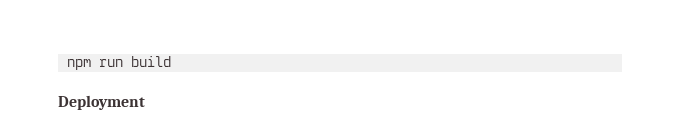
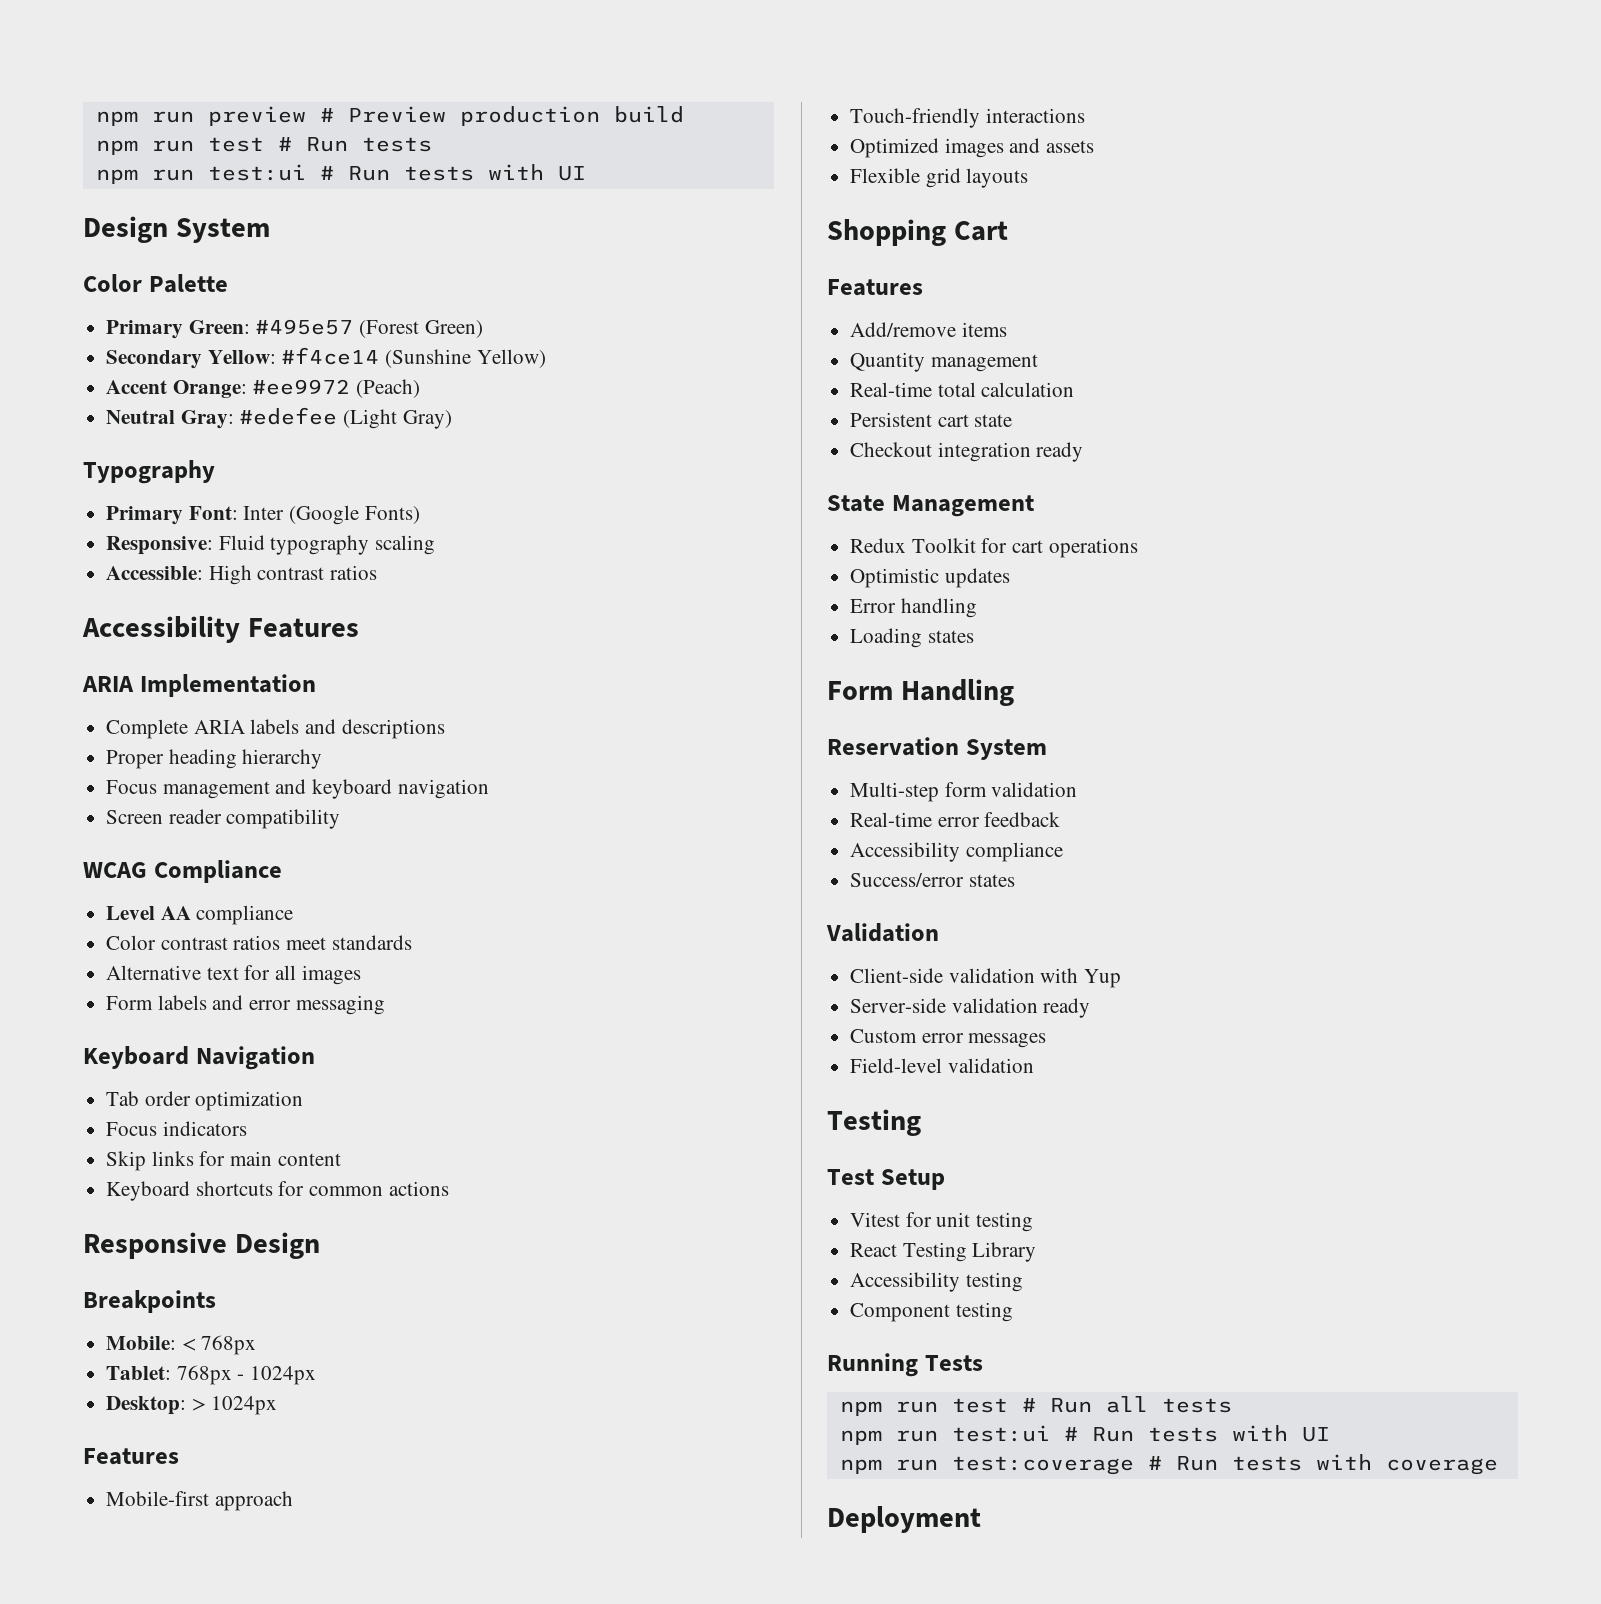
[66,56,171,70] npm run build -> [95,106,684,126] [95,137,432,155] [95,164,586,184] [83,216,270,243] [83,274,228,293] [106,319,483,339] [106,347,546,369] [106,379,421,398] [106,407,452,429] [83,460,215,484] [106,505,420,525] [106,535,436,555] [106,565,378,585] [82,616,359,643] [82,674,316,697] [106,719,445,739] [106,749,323,769] [106,779,489,799] [106,809,341,829] [83,860,282,883] [106,905,294,925] [106,935,412,950] [106,965,361,985] [106,995,385,1015] [83,1046,315,1070] [106,1091,304,1111] [106,1121,247,1136] [106,1151,341,1171] [106,1181,449,1201] [83,1232,320,1259] [83,1290,216,1313] [106,1335,257,1355] [106,1365,317,1385] [106,1396,278,1415] [83,1448,179,1465] [106,1491,293,1511] [850,108,1085,128] [850,138,1095,158] [850,168,1029,188] [827,219,1008,246] [827,279,923,296] [850,322,1007,337] [850,352,1038,372] [850,382,1075,397] [850,412,1013,427] [850,442,1084,462] [827,495,1034,517] [850,538,1138,558] [850,568,1010,588] [850,598,977,618] [850,628,974,648] [827,679,1014,706] [827,737,1047,760] [850,782,1078,802] [850,812,1061,827] [850,842,1063,862] [850,873,1015,887] [826,923,939,942] [850,968,1122,988] [850,998,1091,1018] [850,1029,1047,1048] [850,1058,1034,1073] [827,1109,921,1136] [827,1169,945,1190] [850,1212,1034,1232] [850,1242,1037,1262] [850,1272,1023,1292] [850,1302,1013,1322] [827,1353,983,1377] [839,1396,1232,1416] [839,1425,1330,1445] [839,1454,1498,1475] npm run preview # Preview production build // npm run test # Run tests // npm run test:ui # Run tests with UI // Design System // Color Palette // Primary Green: #495e57 (Forest Green) // Secondary Yellow: #f4ce14 (Sunshine Yellow) // Accent Orange: #ee9972 (Peach) // Neutral Gray: #edefee (Light Gray) // Typography // Primary Font: Inter (Google Fonts) // Responsive: Fluid typography scaling // Accessible: High contrast ratios // Accessibility Features // ARIA Implementation // Complete ARIA labels and descriptions // Proper heading hierarchy // Focus management and keyboard navigation // Screen reader compatibility // WCAG Compliance // Level AA compliance // Color contrast ratios meet standards // Alternative text for all images // Form labels and error messaging // Keyboard Navigation // Tab order optimization // Focus indicators // Skip links for main content // Keyboard shortcuts for common actions // Responsive Design // Breakpoints // Mobile: < 768px // Tablet: 768px - 1024px // Desktop: > 1024px // Features // Mobile-first approach // Touch-friendly interactions // Optimized images and assets // Flexible grid layouts // Shopping Cart // Features // Add/remove items // Quantity management // Real-time total calculation // Persistent cart state // Checkout integration ready // State Management // Redux Toolkit for cart operations // Optimistic updates // Error handling // Loading states // Form Handling // Reservation System // Multi-step form validation // Real-time error feedback // Accessibility compliance // Success/error states // Validation // Client-side validation with Yup // Server-side validation ready // Custom error messages // Field-level validation // Testing // Test Setup // Vitest for unit testing // React Testing Library // Accessibility testing // Component testing // Running Tests // npm run test # Run all tests // npm run test:ui # Run tests with UI // npm run test:coverage # Run tests with coverage

